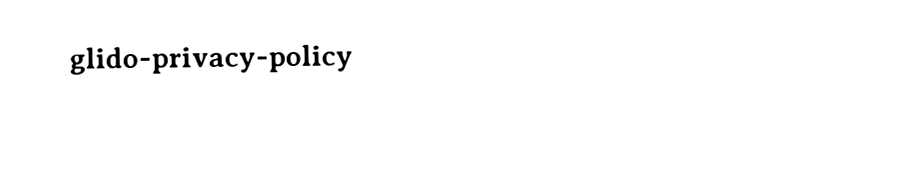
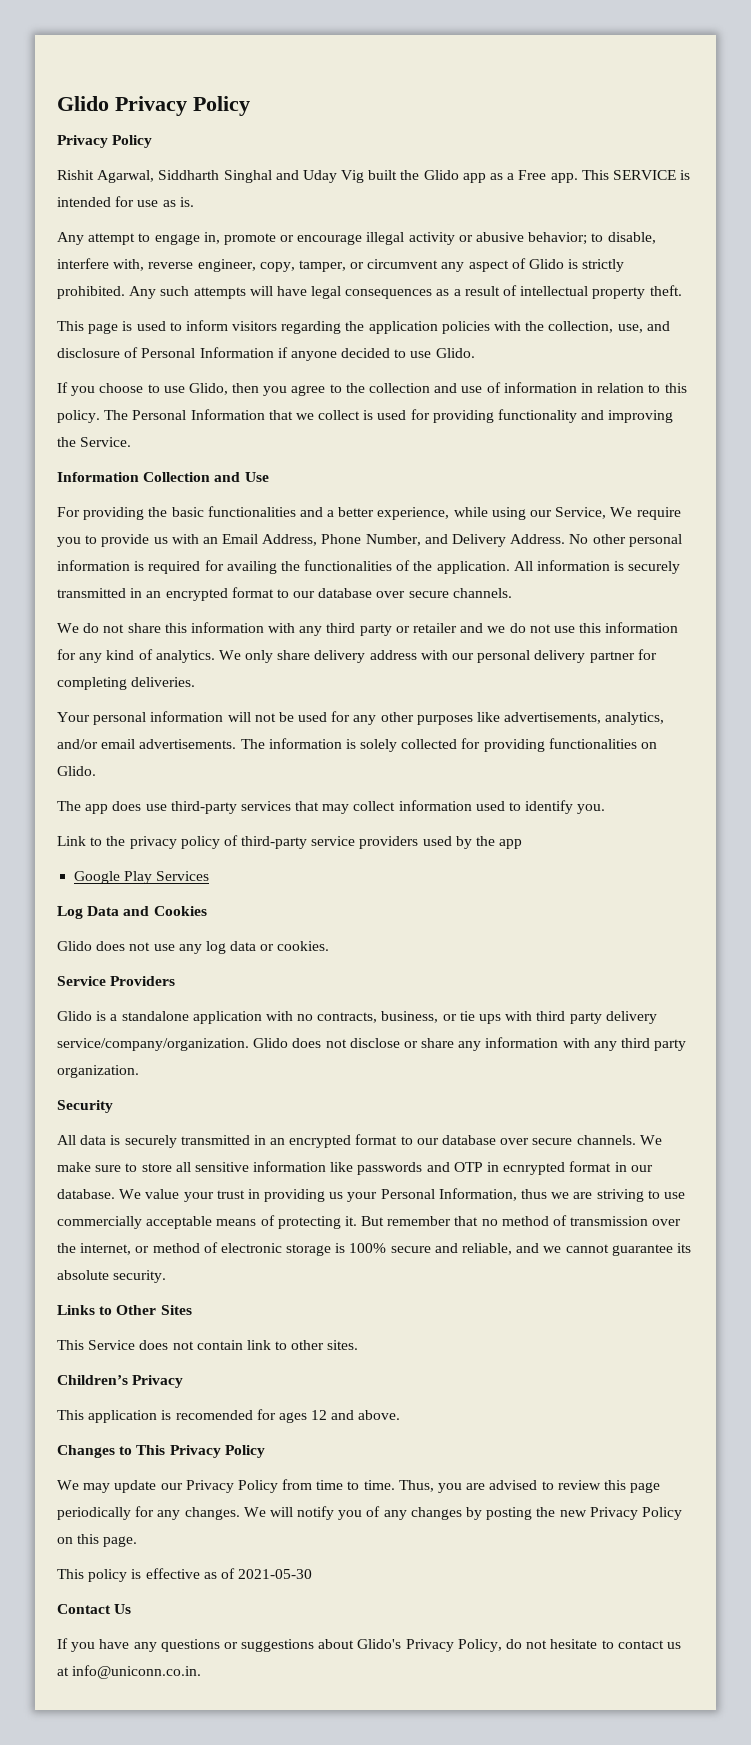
[69,44,353,75] glido-privacy-policy -> [57,96,250,116] [57,135,153,148] [57,170,691,183] [57,196,194,207] [57,232,656,245] [57,258,625,272] [57,285,682,299] [57,320,670,334] [57,347,475,361] [57,382,687,396] [57,409,674,423] [57,437,132,447] [57,472,269,482] [57,506,681,520] [57,534,682,547] [57,560,681,574] [57,587,512,601] [57,622,679,636] [57,649,657,663] [57,677,196,690] [57,711,665,725] [57,738,658,752] [57,766,96,776] [57,800,606,814] [57,835,523,849] [74,871,210,884] [57,906,207,919] [57,941,330,954] [57,976,176,986] [57,1011,657,1024] [57,1037,687,1051] [57,1065,139,1078] [57,1100,113,1113] [57,1134,662,1148] [57,1161,653,1175] [57,1188,685,1202] [57,1215,682,1229] [57,1242,691,1256] [57,1270,167,1283] [57,1305,192,1315] [57,1340,359,1350] [57,1375,184,1388] [57,1409,401,1423] [57,1445,265,1458] [57,1479,661,1493] [57,1506,682,1520] [57,1534,138,1547] [57,1568,313,1582] [57,1604,132,1614] [57,1638,681,1652] [57,1665,202,1679] Glido Privacy Policy // Privacy Policy // Rishit Agarwal, Siddharth Singhal and Uday Vig built the Glido app as a Free app. This SERVICE is intended for use as is. // Any attempt to engage in, promote or encourage illegal activity or abusive behavior; to disable, interfere with, reverse engineer, copy, tamper, or circumvent any aspect of Glido is strictly prohibited. Any such attempts will have legal consequences as a result of intellectual property theft. // This page is used to inform visitors regarding the application policies with the collection, use, and disclosure of Personal Information if anyone decided to use Glido. // If you choose to use Glido, then you agree to the collection and use of information in relation to this policy. The Personal Information that we collect is used for providing functionality and improving the Service. // Information Collection and Use // For providing the basic functionalities and a better experience, while using our Service, We require you to provide us with an Email Address, Phone Number, and Delivery Address. No other personal information is required for availing the functionalities of the application. All information is securely transmitted in an encrypted format to our database over secure channels. // We do not share this information with any third party or retailer and we do not use this information for any kind of analytics. We only share delivery address with our personal delivery partner for completing deliveries. // Your personal information will not be used for any other purposes like advertisements, analytics, and/or email advertisements. The information is solely collected for providing functionalities on Glido. // The app does use third-party services that may collect information used to identify you. // Link to the privacy policy of third-party service providers used by the app // Google Play Services // Log Data and Cookies // Glido does not use any log data or cookies. // Service Providers // Glido is a standalone application with no contracts, business, or tie ups with third party delivery service/company/organization. Glido does not disclose or share any information with any third party organization. // Security // All data is securely transmitted in an encrypted format to our database over secure channels. We make sure to store all sensitive information like passwords and OTP in ecnrypted format in our database. We value your trust in providing us your Personal Information, thus we are striving to use commercially acceptable means of protecting it. But remember that no method of transmission over the internet, or method of electronic storage is 100% secure and reliable, and we cannot guarantee its absolute security. // Links to Other Sites // This Service does not contain link to other sites. // Children’s Privacy // This application is recomended for ages 12 and above. // Changes to This Privacy Policy // We may update our Privacy Policy from time to time. Thus, you are advised to review this page periodically for any changes. We will notify you of any changes by posting the new Privacy Policy on this page. // This policy is effective as of 2021-05-30 // Contact Us // If you have any questions or suggestions about Glido's Privacy Policy, do not hesitate to contact us at info@uniconn.co.in.

